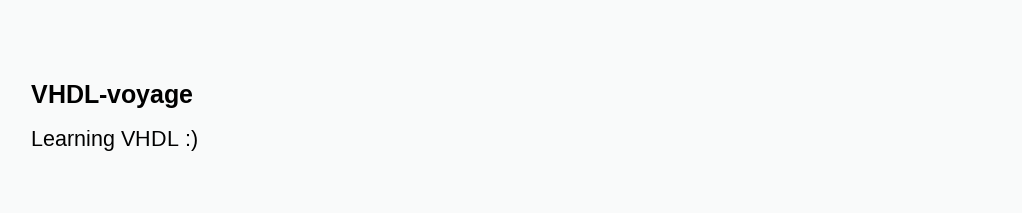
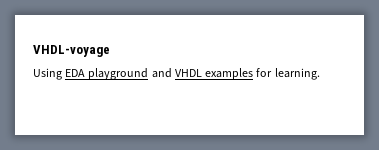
[31,130,198,151] Learning VHDL :) -> [33,68,320,80] Using EDA playground and VHDL examples for learning.

